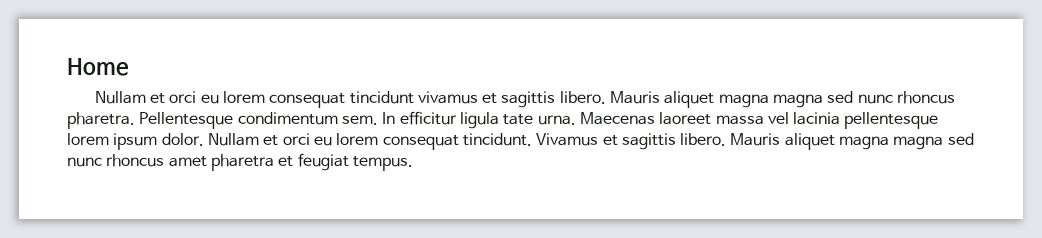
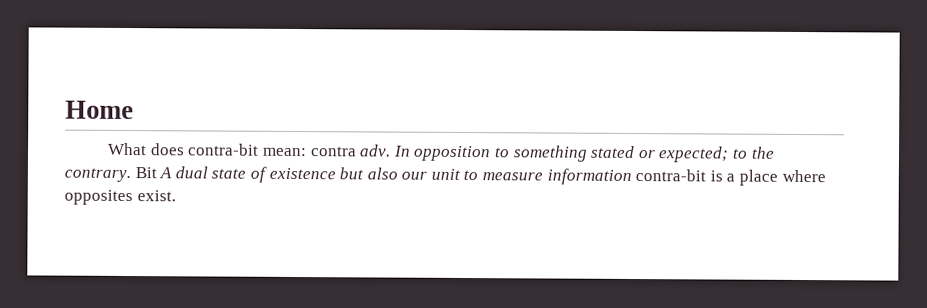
[94,91,956,108] [67,111,939,129] [67,133,974,150] [67,153,413,171] Nullam et orci eu lorem consequat tincidunt vivamus et sagittis libero. Mauris aliquet magna magna sed nunc rhoncus pharetra. Pellentesque condimentum sem. In efficitur ligula tate urna. Maecenas laoreet massa vel lacinia pellentesque lorem ipsum dolor. Nullam et orci eu lorem consequat tincidunt. Vivamus et sagittis libero. Mauris aliquet magna magna sed nunc rhoncus amet pharetra et feugiat tempus. -> [107,142,775,163] [64,166,826,186] [64,189,176,206] What does contra-bit mean: contra adv. In opposition to something stated or expected; to the contrary. Bit A dual state of existence but also our unit to measure information contra-bit is a place where opposites exist.

